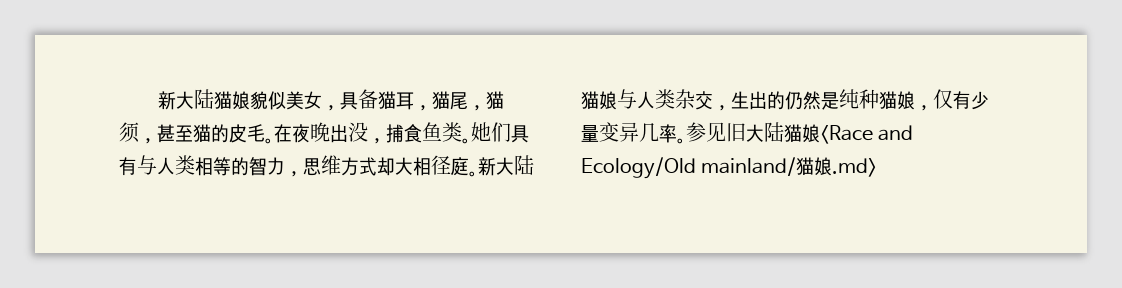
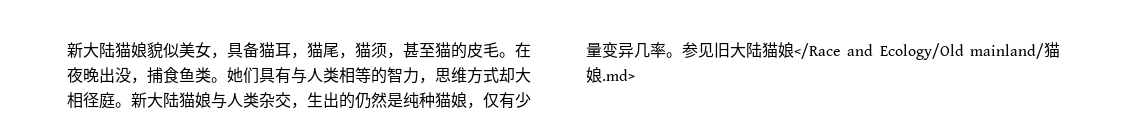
[820,125,873,144] <Race -> [794,43,841,59] </Race

